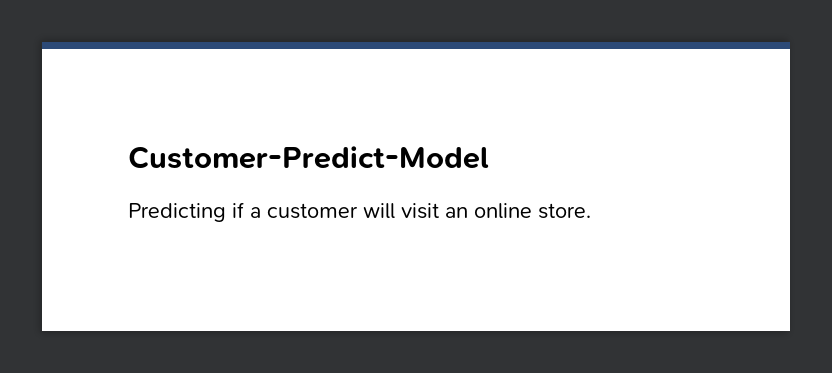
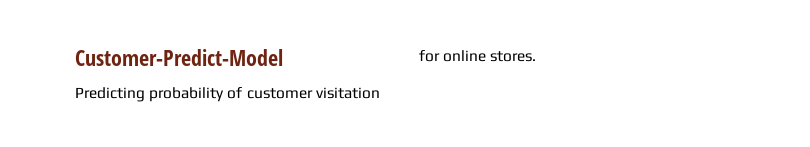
[232,202,591,219] if a customer will visit an online store. -> [149,87,380,102] [419,50,537,62] probability of customer visitation for online stores.

